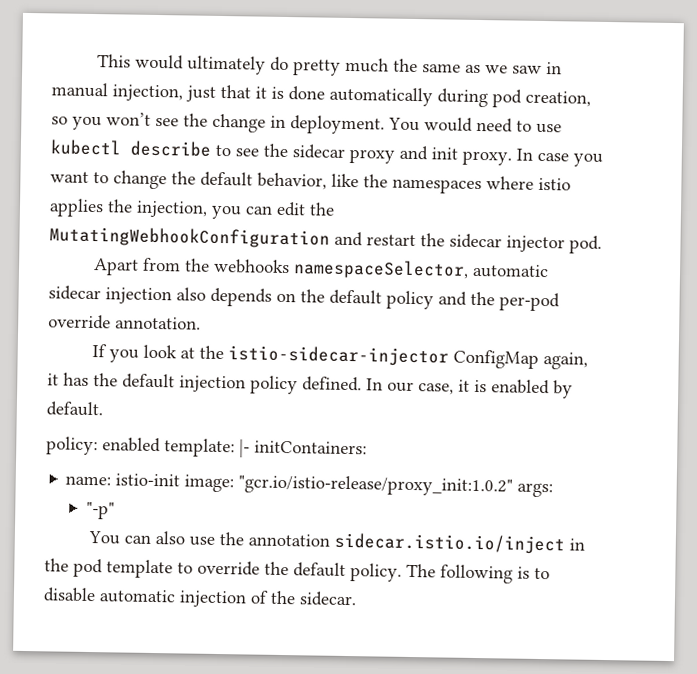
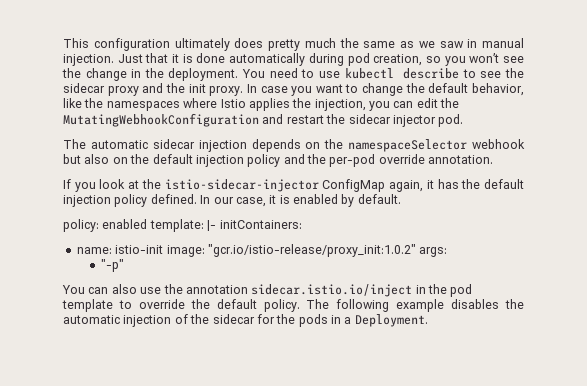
[135,54,290,75] would ultimately do -> [93,38,264,51] configuration ultimately does
[112,84,216,102] injection, just -> [63,54,143,66] injection. Just
(286, 121) none -> [144,68,164,78] the
[424,117,473,132] would -> (266, 73) none
(428, 153) none -> [165,83,185,93] the
[538,177,571,191] istio -> [220,99,246,108] Istio
[93,257,470,280] Apart from the webhooks namespaceSelector, -> [63,139,86,149] The
[176,287,206,301] also -> (247, 146) none
[329,289,382,305] default -> [348,139,525,152] [63,154,244,167] namespaceSelector webhook but also on the default injection
[517,566,550,580] [43,587,96,603] is to disable -> [396,299,524,312] example disables the
[299,591,357,607] sidecar. -> [212,314,428,327] sidecar for the pods in a Deployment.

